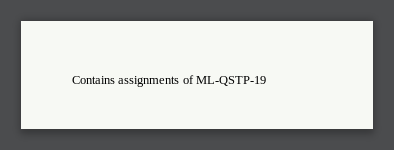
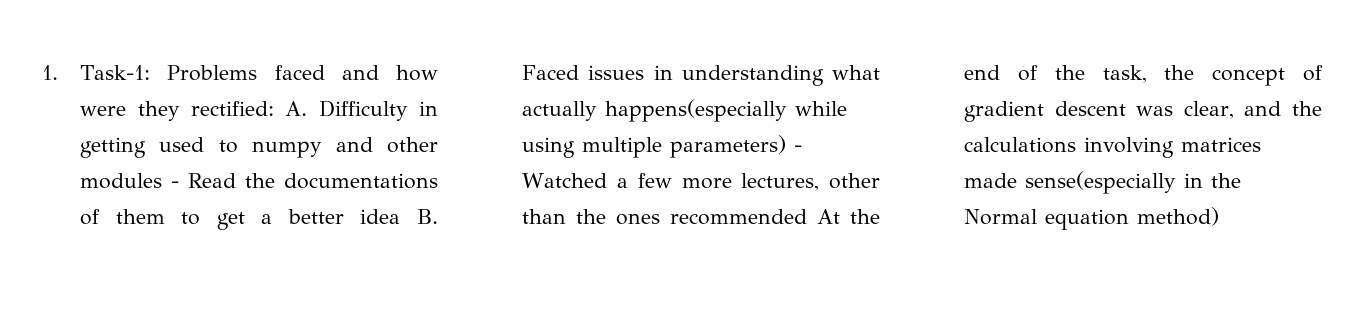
[72,75,267,87] Contains assignments of ML-QSTP-19 -> [42,65,438,81] [80,100,438,121] [80,137,438,158] [80,173,438,189] [80,209,438,230] [522,65,880,86] [522,99,848,122] [522,135,803,158] [522,173,880,191] [522,209,880,225] [964,65,1323,86] [964,101,1322,122] [964,137,1262,158] [964,171,1242,194] [964,207,1220,230] 1. Task-1: Problems faced and how were they rectified: A. Difficulty in getting used to numpy and other modules - Read the documentations of them to get a better idea B. Faced issues in understanding what actually happens(especially while using multiple parameters) - Watched a few more lectures, other than the ones recommended At the end of the task, the concept of gradient descent was clear, and the calculations involving matrices made sense(especially in the Normal equation method)

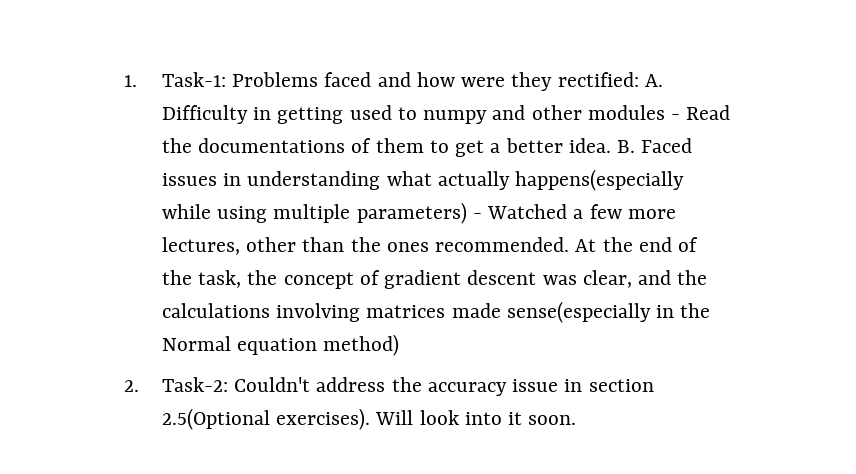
[360,209,401,224] idea -> [568,138,611,153] idea.
[670,209,808,225] recommended -> [435,237,570,252] recommended.
(1220, 216) none -> [124,377,654,396] [162,408,577,430] // 2. Task-2: Couldn't address the accuracy issue in section 2.5(Optional exercises). Will look into it soon.

